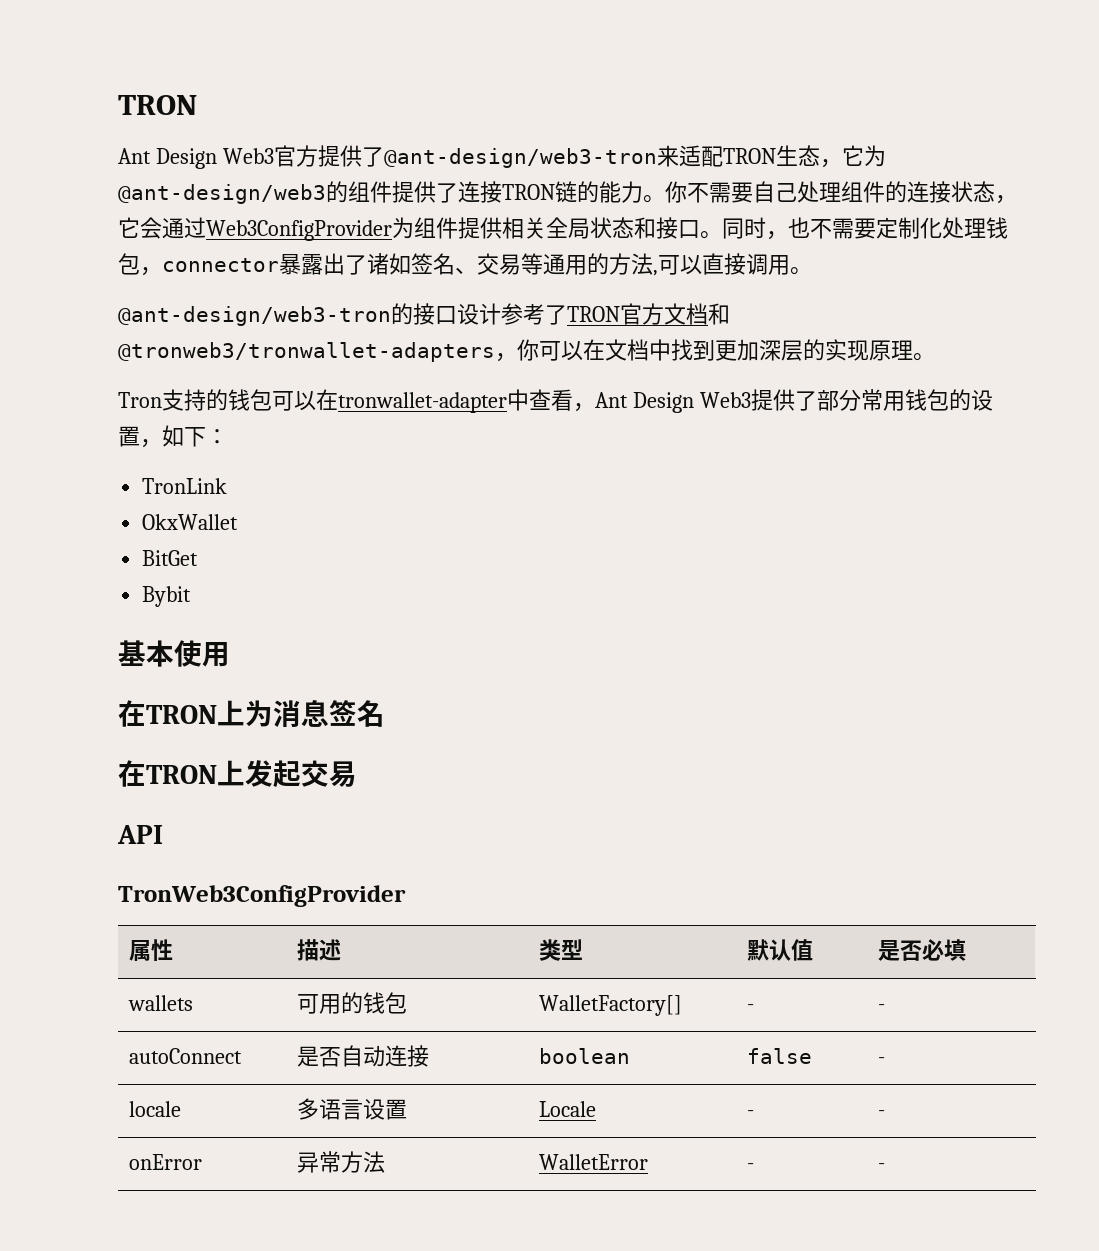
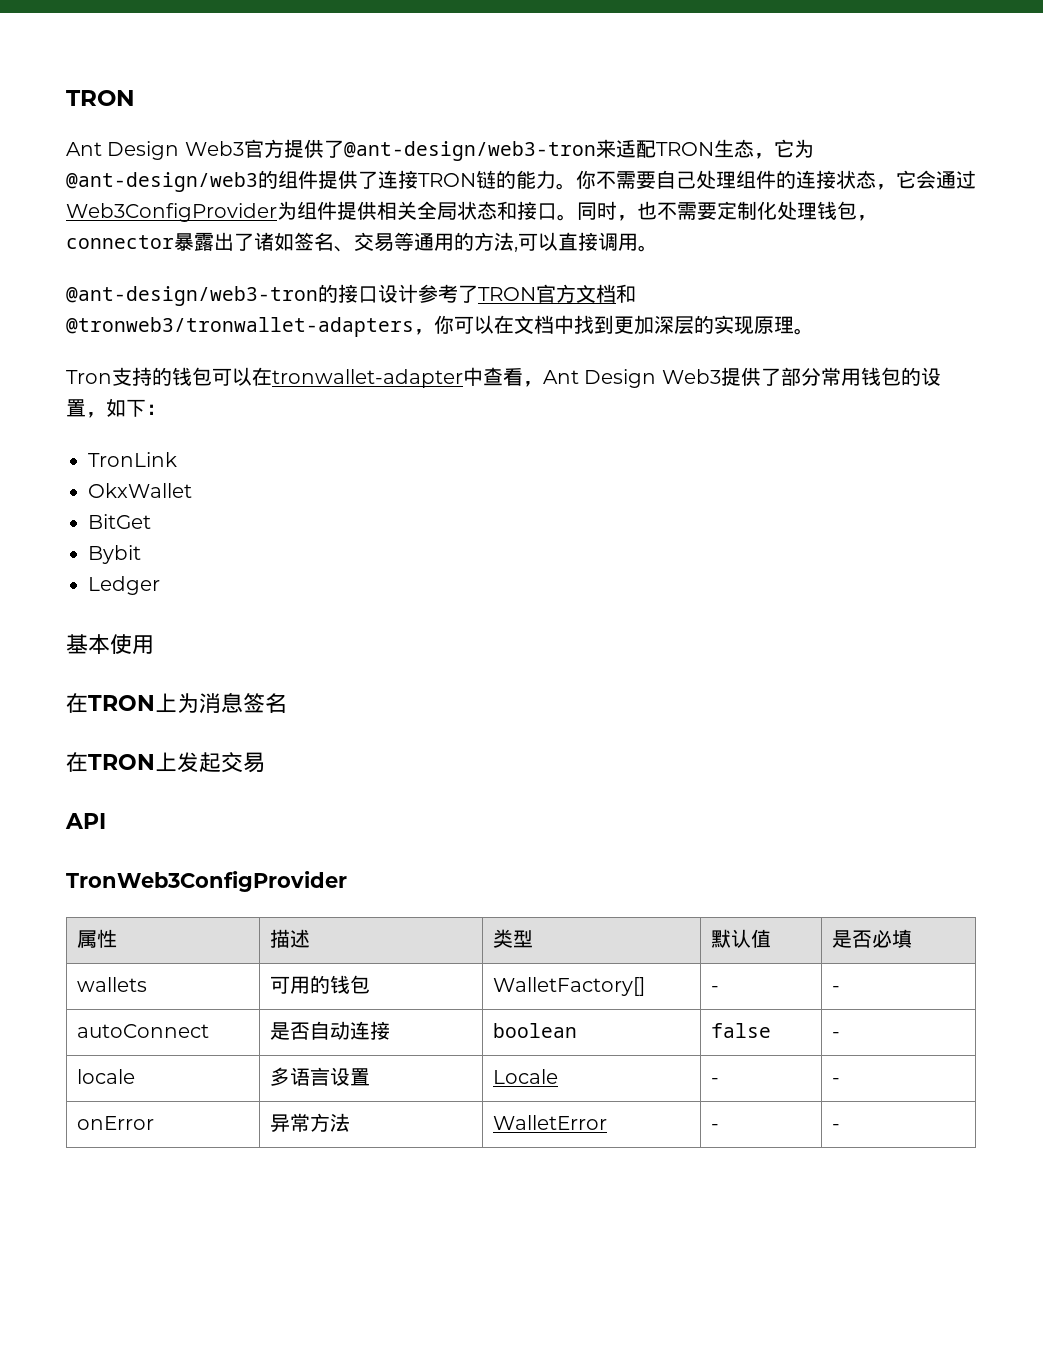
(192, 596) none -> [88,576,160,595] // Ledger

